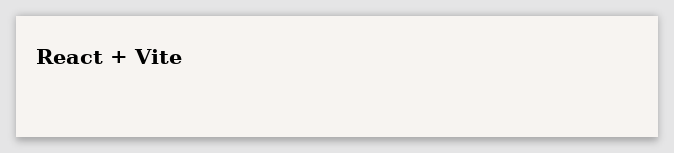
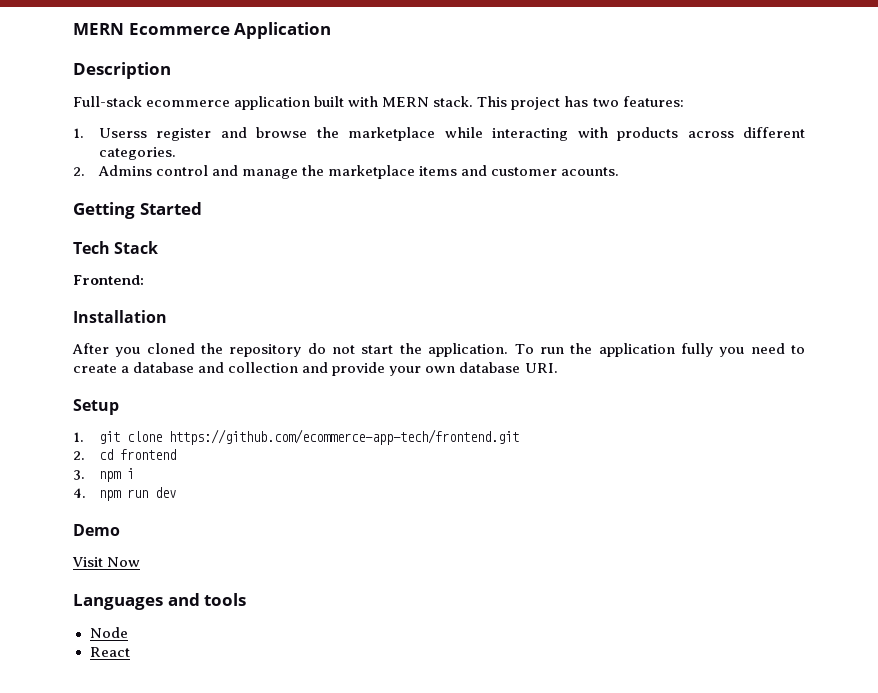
[36,49,182,64] React + Vite -> [73,22,332,39] [73,62,171,79] [73,96,684,110] [73,127,806,141] [98,147,176,160] [73,165,620,179] [73,202,202,219] [73,241,159,254] [73,275,144,285] [73,310,167,323] [72,343,806,357] [73,362,558,376] [73,399,119,415] [73,429,519,445] [73,449,176,460] [73,468,134,482] [73,487,176,501] [73,524,120,536] [72,557,141,567] [73,593,247,610] [89,627,128,638] [89,647,130,657] MERN Ecommerce Application // Description // Full-stack ecommerce application built with MERN stack. This project has two features: // 1. Userss register and browse the marketplace while interacting with products across different categories. // 2. Admins control and manage the marketplace items and customer acounts. // Getting Started // Tech Stack // Frontend: // Installation // After you cloned the repository do not start the application. To run the application fully you need to create a database and collection and provide your own database URI. // Setup // 1. git clone https://github.com/ecommerce-app-tech/frontend.git // 2. cd frontend // 3. npm i // 4. npm run dev // Demo // Visit Now // Languages and tools // Node // React

